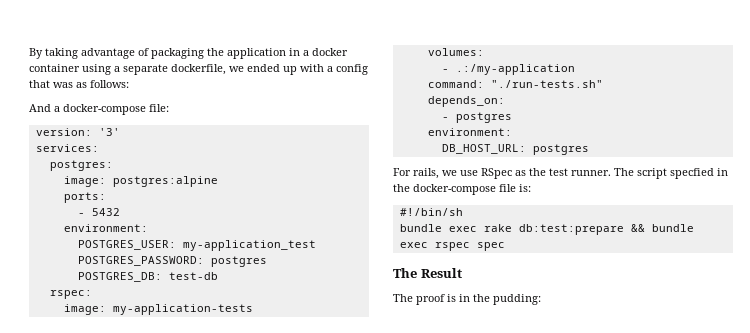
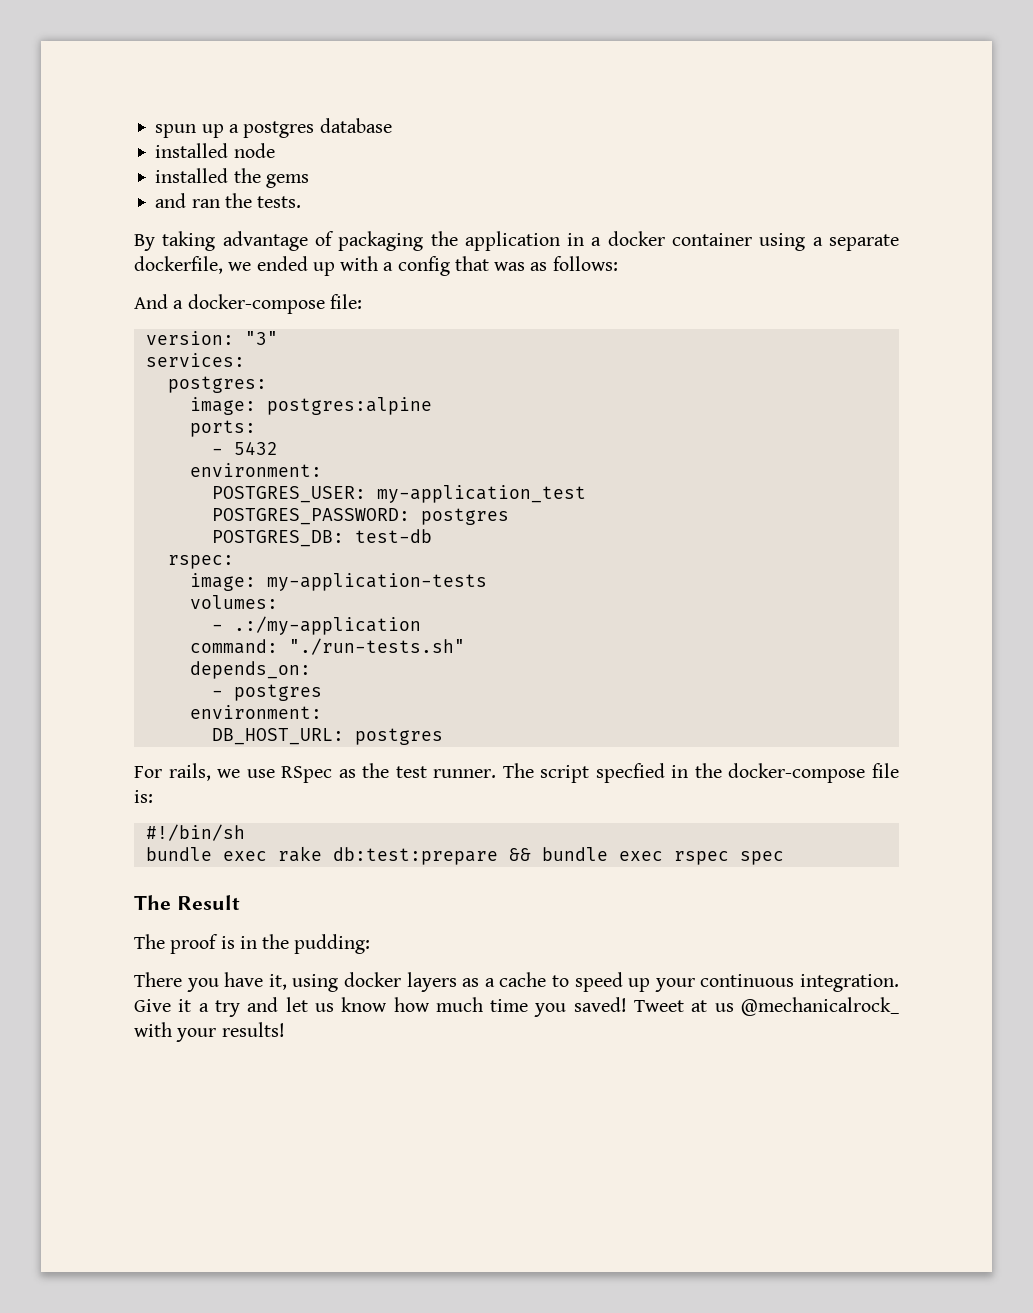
(29, 53) none -> [155,118,392,138] [155,143,275,158] [155,168,309,188] [155,193,302,208] spun up a postgres database // installed node // installed the gems // and ran the tests. //
[98,128,120,136] '3' -> [244,331,278,345] "3"
(541, 299) none -> [134,972,900,992] [134,997,899,1017] [134,1022,285,1042] // There you have it, using docker layers as a cache to speed up your continuous integration. Give it a try and let us know how much time you saved! Tweet at us @mechanicalrock_ with your results!

